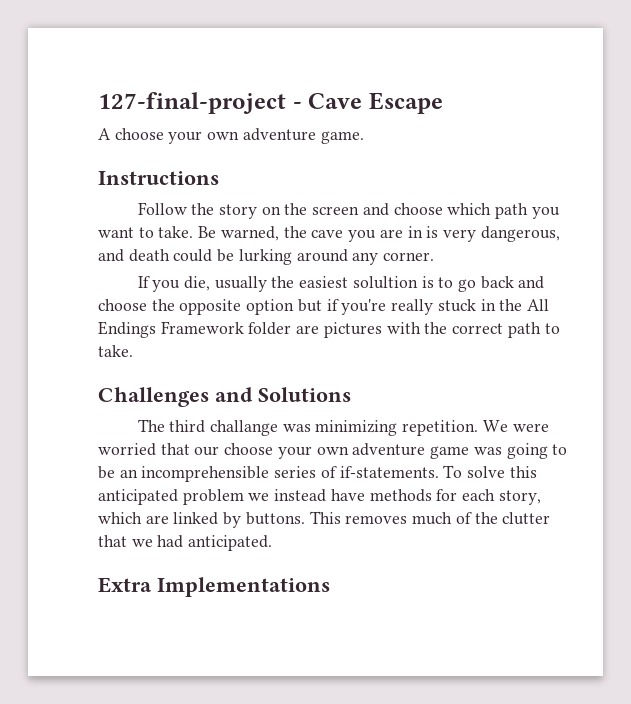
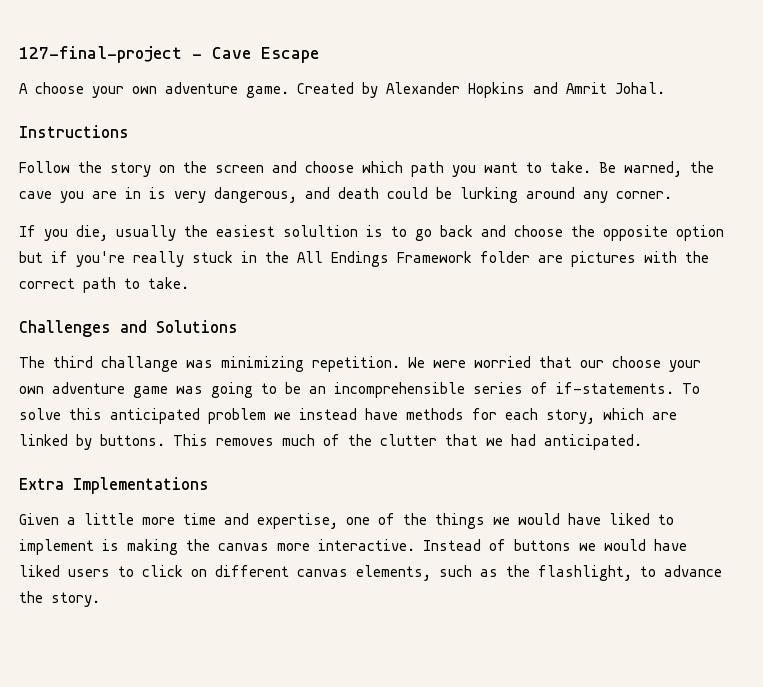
(364, 137) none -> [297,82,665,98] Created by Alexander Hopkins and Amrit Johal.
(330, 587) none -> [19,513,674,529] [19,539,687,555] [19,565,722,581] [19,591,100,607] // Given a little more time and expertise, one of the things we would have liked to implement is making the canvas more interactive. Instead of buttons we would have liked users to click on different canvas elements, such as the flashlight, to advance the story.

